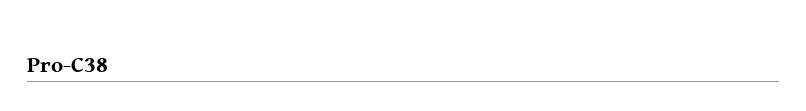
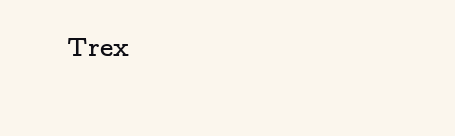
[27,57,108,72] Pro-C38 -> [67,38,129,56] Trex

